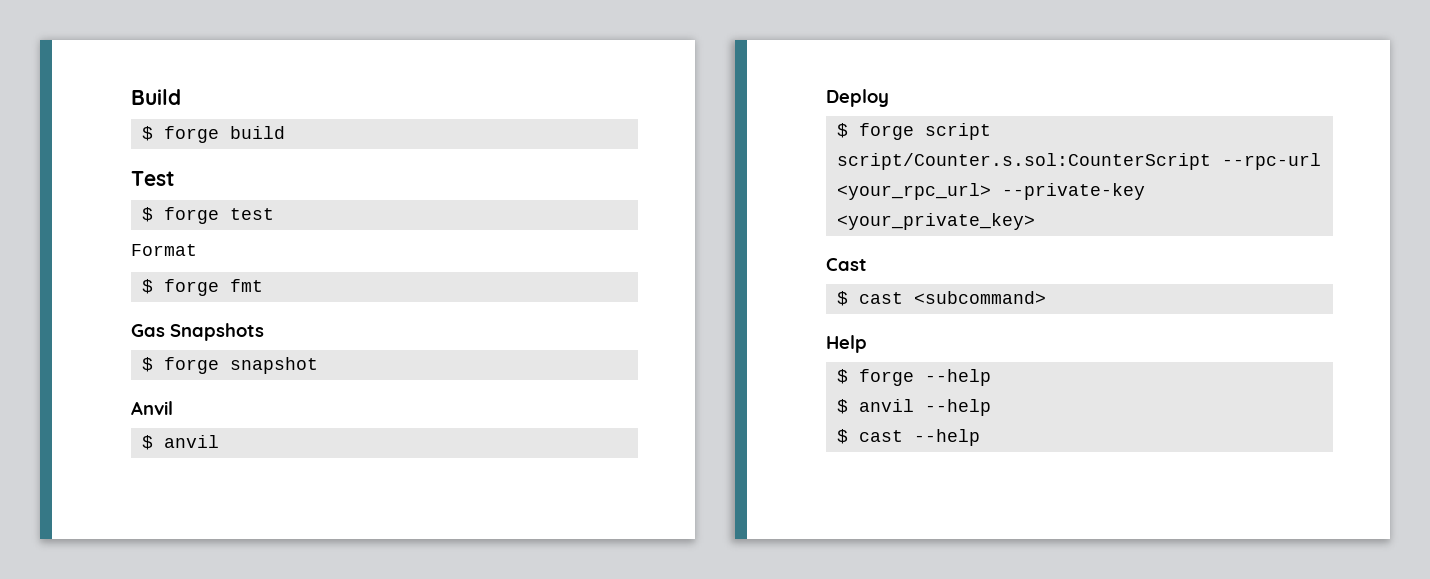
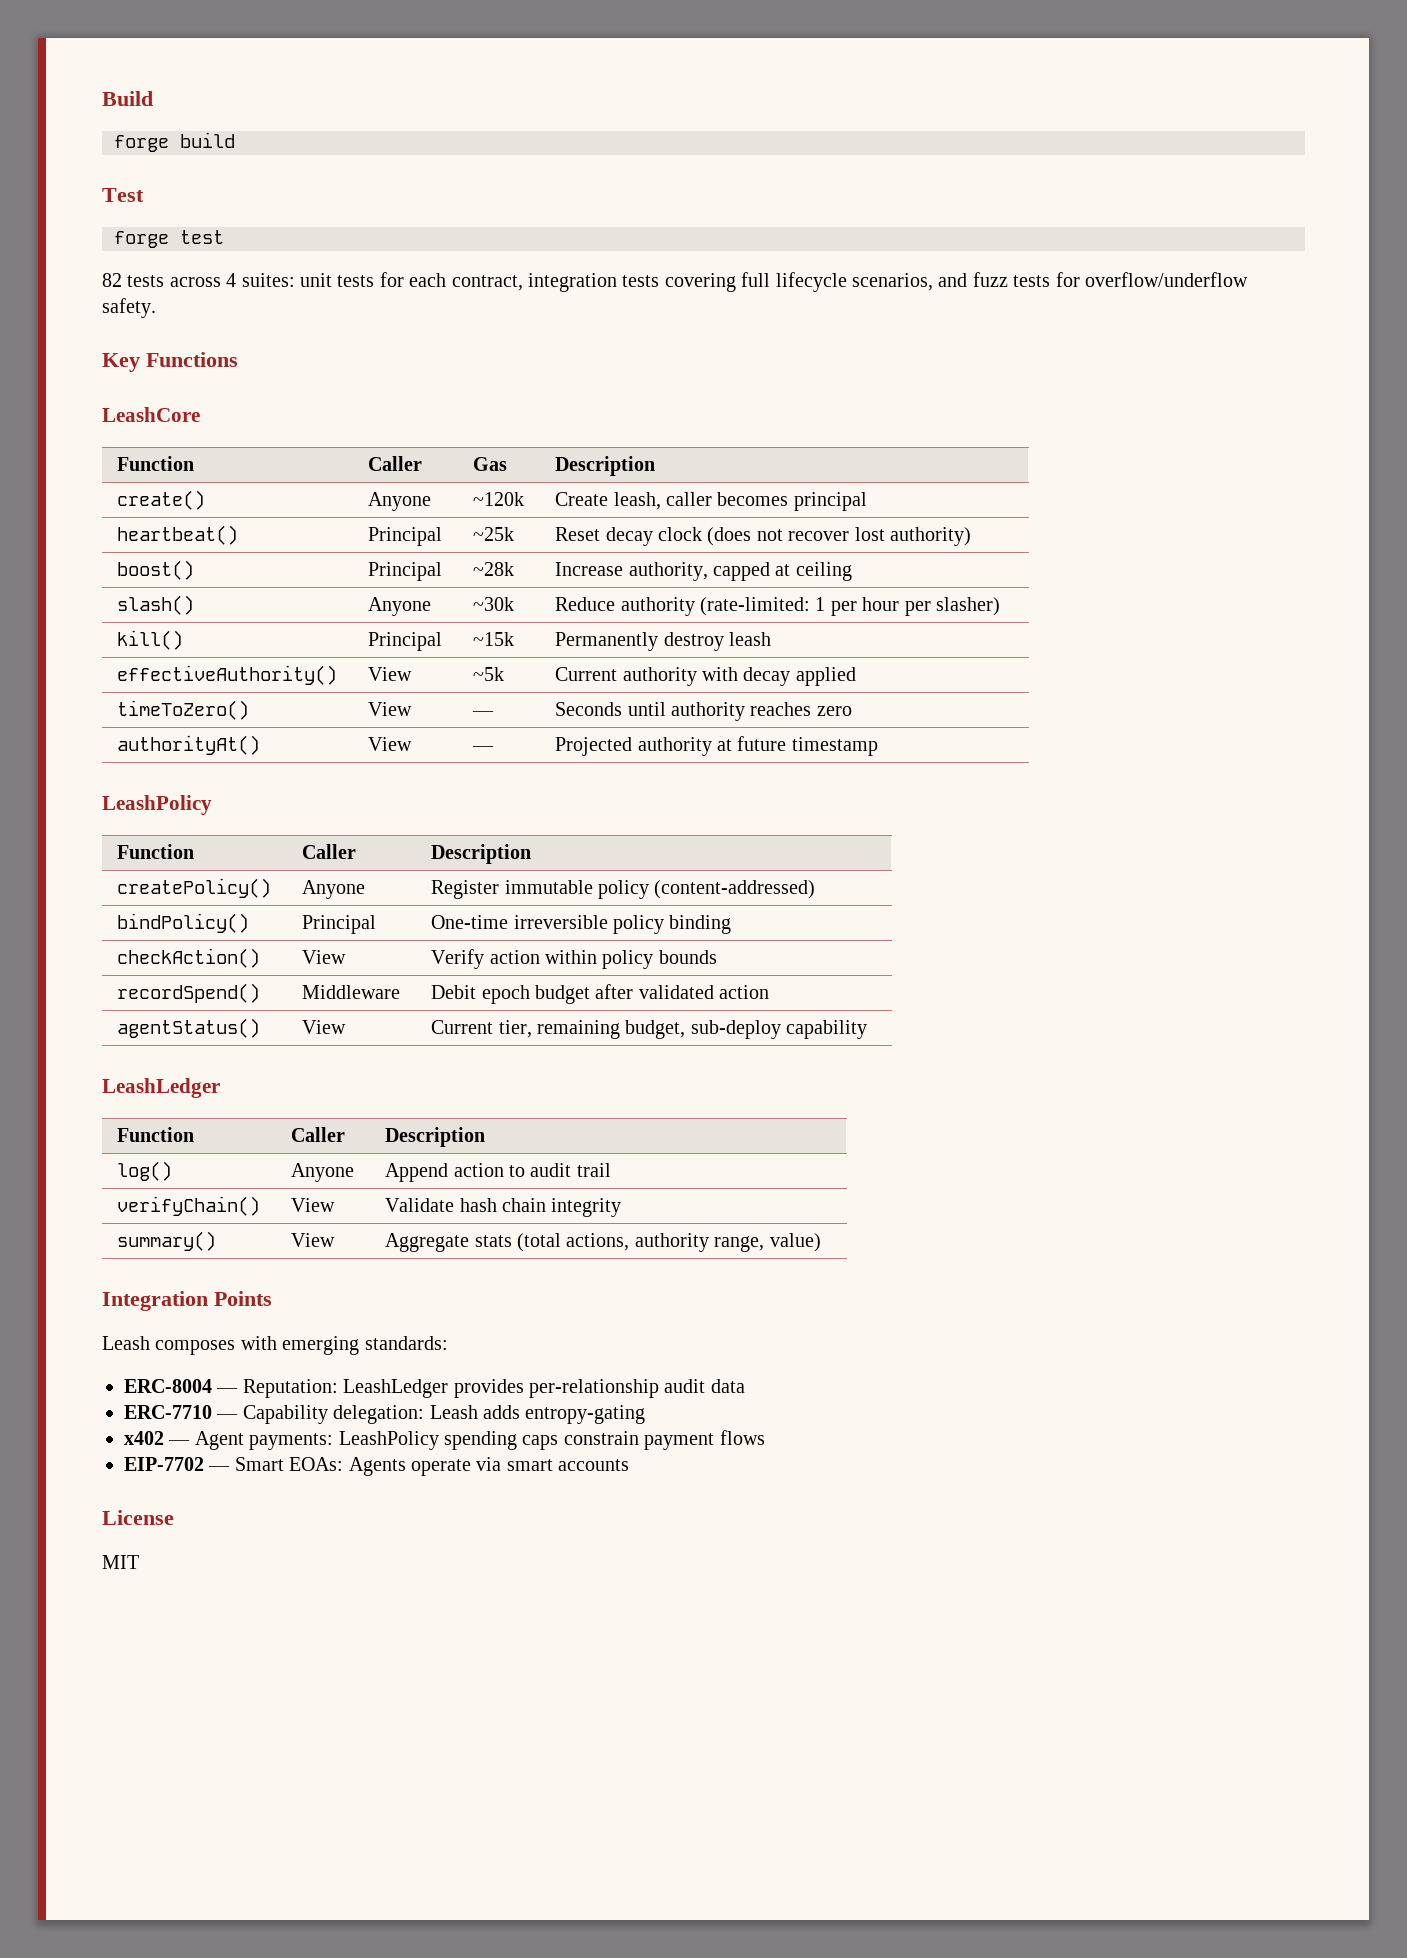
[141,126,153,141] $ -> (153, 98) none
[141,207,153,222] $ -> (144, 195) none
[131,244,197,256] [141,279,263,296] [131,323,264,341] [141,357,318,374] [131,401,173,415] [141,435,219,450] [826,89,889,107] [836,123,991,140] [836,153,1321,170] [836,183,1145,200] [836,213,1035,230] [826,258,867,271] [836,291,1046,306] [826,335,867,353] [836,369,991,386] [836,399,991,416] [836,429,980,446] Format // $ forge fmt // Gas Snapshots // $ forge snapshot // Anvil // $ anvil // Deploy // $ forge script script/Counter.s.sol:CounterScript --rpc-url <your_rpc_url> --private-key <your_private_key> // Cast // $ cast <subcommand> // Help // $ forge --help // $ anvil --help // $ cast --help -> [102,272,1248,292] [102,298,156,318] [102,352,238,372] [102,407,200,422] [117,456,195,471] [368,456,423,471] [473,457,508,471] [555,456,656,476] [117,490,206,510] [368,492,432,511] [473,492,525,506] [555,492,867,511] [117,525,239,545] [368,527,443,546] [473,527,515,541] [555,527,971,546] [117,560,195,580] [368,562,443,581] [473,562,515,576] [555,562,852,581] [117,595,195,615] [368,597,432,616] [473,597,515,611] [555,597,1000,616] [117,630,184,650] [368,632,443,651] [473,632,515,646] [555,632,771,651] [117,665,338,685] [368,667,413,681] [473,667,505,681] [555,667,856,686] [117,700,250,720] [368,702,413,716] [472,711,495,716] [555,702,852,721] [117,735,261,755] [368,737,413,751] [472,746,495,751] [555,736,878,756] [102,795,212,815] [117,844,195,859] [302,844,357,859] [431,844,532,864] [117,878,272,898] [302,880,366,899] [431,880,816,899] [117,913,250,933] [302,915,377,934] [431,915,732,934] [117,948,261,968] [302,950,347,964] [431,949,717,969] [117,983,261,1003] [302,985,401,999] [431,984,770,1004] [117,1018,261,1038] [302,1020,347,1034] [431,1020,868,1039] [102,1078,220,1098] [117,1127,195,1142] [291,1127,346,1142] [385,1127,486,1147] [117,1161,173,1181] [291,1163,355,1182] [385,1163,611,1182] [117,1196,261,1216] [291,1198,336,1212] [385,1198,622,1217] [117,1231,217,1251] [291,1233,336,1247] [385,1233,821,1252] [102,1291,272,1311] [102,1336,448,1355] [124,1379,745,1398] [124,1405,646,1424] [124,1430,765,1450] [124,1457,630,1476] [102,1510,174,1525] [102,1555,139,1569] 82 tests across 4 suites: unit tests for each contract, integration tests covering full lifecycle scenarios, and fuzz tests for overflow/underflow safety. // Key Functions // LeashCore // Function | Caller | Gas | Description // create() | Anyone | ~120k | Create leash, caller becomes principal // heartbeat() | Principal | ~25k | Reset decay clock (does not recover lost authority) // boost() | Principal | ~28k | Increase authority, capped at ceiling // slash() | Anyone | ~30k | Reduce authority (rate-limited: 1 per hour per slasher) // kill() | Principal | ~15k | Permanently destroy leash // effectiveAuthority() | View | ~5k | Current authority with decay applied // timeToZero() | View | — | Seconds until authority reaches zero // authorityAt() | View | — | Projected authority at future timestamp // LeashPolicy // Function | Caller | Description // createPolicy() | Anyone | Register immutable policy (content-addressed) // bindPolicy() | Principal | One-time irreversible policy binding // checkAction() | View | Verify action within policy bounds // recordSpend() | Middleware | Debit epoch budget after validated action // agentStatus() | View | Current tier, remaining budget, sub-deploy capability // LeashLedger // Function | Caller | Description // log() | Anyone | Append action to audit trail // verifyChain() | View | Validate hash chain integrity // summary() | View | Aggregate stats (total actions, authority range, value) // Integration Points // Leash composes with emerging standards: // ERC-8004 — Reputation: LeashLedger provides per-relationship audit data // ERC-7710 — Capability delegation: Leash adds entropy-gating // x402 — Agent payments: LeashPolicy spending caps constrain payment flows // EIP-7702 — Smart EOAs: Agents operate via smart accounts // License // MIT

